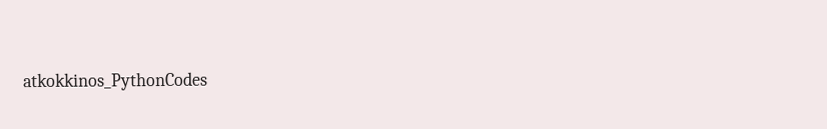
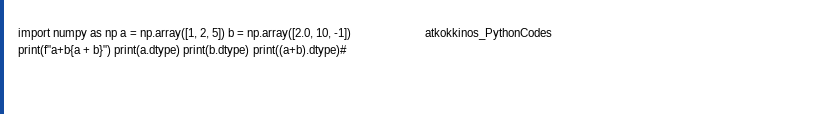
(23, 81) none -> [18,28,352,40] [18,45,347,57] import numpy as np a = np.array([1, 2, 5]) b = np.array([2.0, 10, -1]) print(f"a+b{a + b}") print(a.dtype) print(b.dtype) print((a+b).dtype)#

